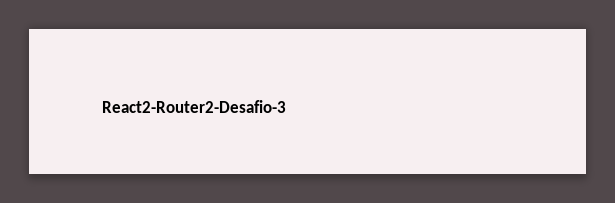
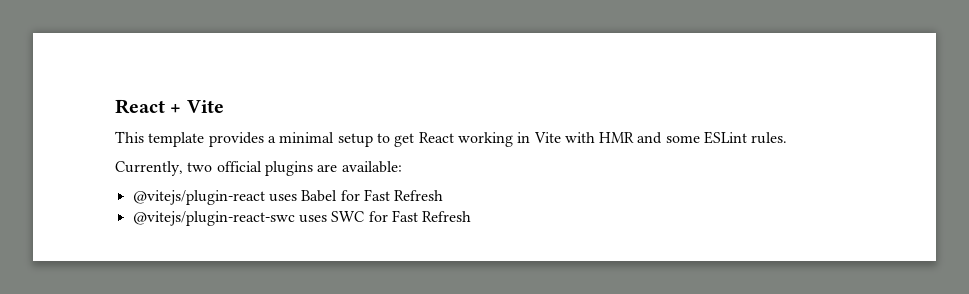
[102,100,286,113] React2-Router2-Desafio-3 -> [115,99,224,114] [115,131,788,147] [115,161,402,176] [132,189,444,205] [132,210,472,226] React + Vite // This template provides a minimal setup to get React working in Vite with HMR and some ESLint rules. // Currently, two official plugins are available: // @vitejs/plugin-react uses Babel for Fast Refresh // @vitejs/plugin-react-swc uses SWC for Fast Refresh

